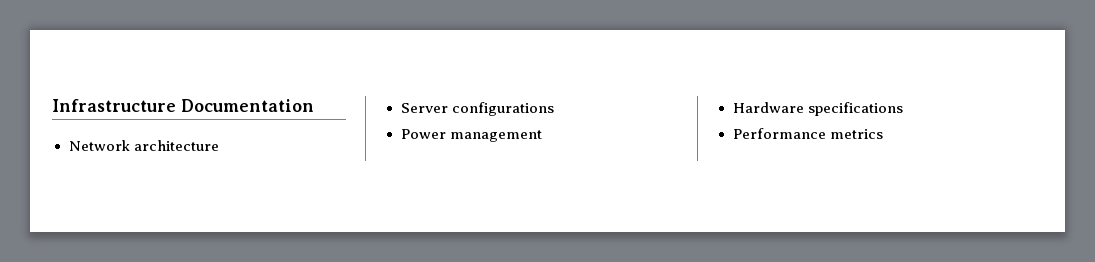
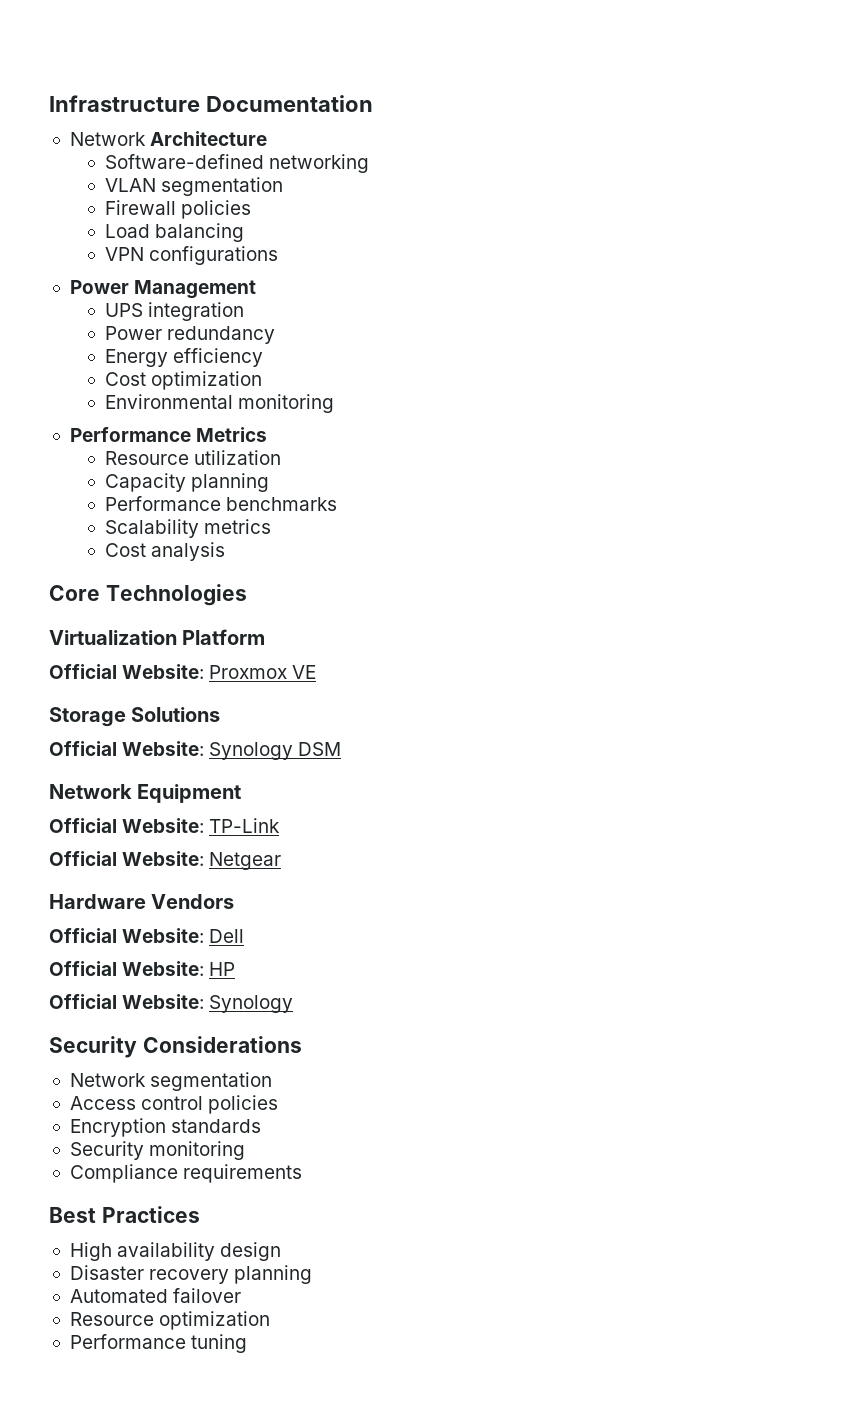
[133,140,219,151] [400,102,554,116] [400,129,542,142] [732,102,903,116] [732,128,883,139] architecture // Server configurations // Power management // Hardware specifications // Performance metrics -> [150,131,268,146] [104,154,369,173] [104,177,283,196] [104,200,251,219] [104,223,244,242] [104,246,278,265] [69,280,257,299] [104,302,244,321] [104,326,275,344] [104,348,263,367] [104,371,262,390] [104,394,334,413] [69,427,268,442] [104,450,281,465] [104,473,269,492] [104,496,337,511] [104,519,271,538] [104,542,225,561] [49,584,247,606] [49,629,266,645] [49,664,317,679] [49,707,221,727] [49,741,342,760] [49,784,242,803] [49,818,281,833] [49,851,282,870] [49,894,235,909] [49,928,245,943] [49,961,236,976] [49,994,294,1013] [49,1036,302,1058] [69,1072,273,1091] [69,1095,279,1114] [69,1118,262,1137] [69,1141,246,1160] [69,1164,303,1183] [49,1206,200,1223] [69,1242,282,1261] [69,1265,313,1284] [69,1288,242,1303] [69,1311,271,1330] [69,1334,248,1353] Architecture // Software-defined networking // VLAN segmentation // Firewall policies // Load balancing // VPN configurations // Power Management // UPS integration // Power redundancy // Energy efficiency // Cost optimization // Environmental monitoring // Performance Metrics // Resource utilization // Capacity planning // Performance benchmarks // Scalability metrics // Cost analysis // Core Technologies // Virtualization Platform // Official Website: Proxmox VE // Storage Solutions // Official Website: Synology DSM // Network Equipment // Official Website: TP-Link // Official Website: Netgear // Hardware Vendors // Official Website: Dell // Official Website: HP // Official Website: Synology // Security Considerations // Network segmentation // Access control policies // Encryption standards // Security monitoring // Compliance requirements // Best Practices // High availability design // Disaster recovery planning // Automated failover // Resource optimization // Performance tuning

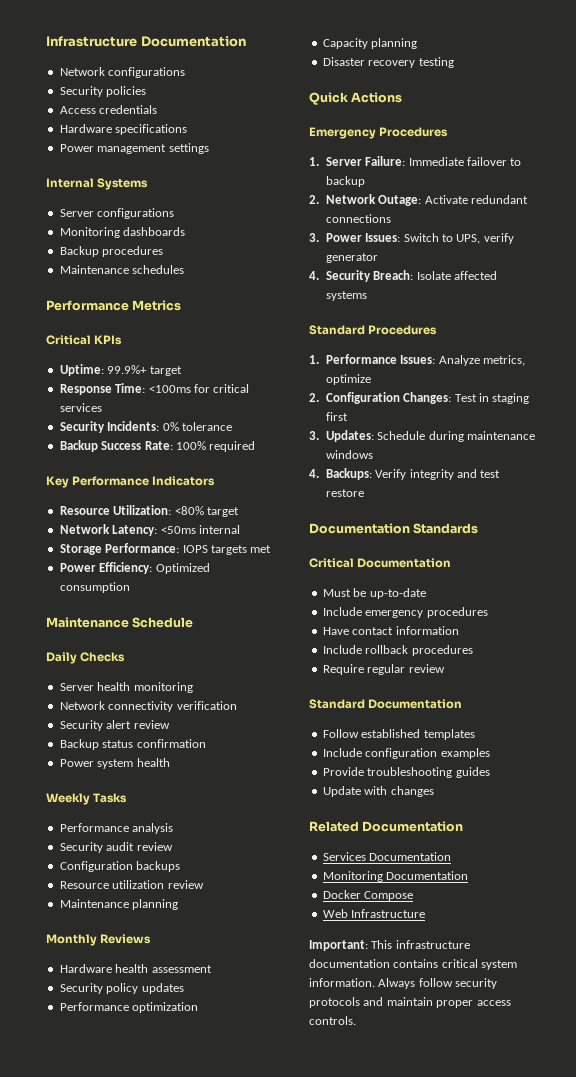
[150,131,268,146] [104,154,369,173] [104,177,283,196] [104,200,251,219] [104,223,244,242] [104,246,278,265] [69,280,257,299] [104,302,244,321] [104,326,275,344] [104,348,263,367] [104,371,262,390] [104,394,334,413] [69,427,268,442] [104,450,281,465] [104,473,269,492] [104,496,337,511] [104,519,271,538] [104,542,225,561] [49,584,247,606] [49,629,266,645] [49,664,317,679] [49,707,221,727] [49,741,342,760] [49,784,242,803] [49,818,281,833] [49,851,282,870] [49,894,235,909] [49,928,245,943] [49,961,236,976] [49,994,294,1013] [49,1036,302,1058] [69,1072,273,1091] [69,1095,279,1114] [69,1118,262,1137] [69,1141,246,1160] [69,1164,303,1183] [49,1206,200,1223] [69,1242,282,1261] [69,1265,313,1284] [69,1288,242,1303] [69,1311,271,1330] [69,1334,248,1353] Architecture // Software-defined networking // VLAN segmentation // Firewall policies // Load balancing // VPN configurations // Power Management // UPS integration // Power redundancy // Energy efficiency // Cost optimization // Environmental monitoring // Performance Metrics // Resource utilization // Capacity planning // Performance benchmarks // Scalability metrics // Cost analysis // Core Technologies // Virtualization Platform // Official Website: Proxmox VE // Storage Solutions // Official Website: Synology DSM // Network Equipment // Official Website: TP-Link // Official Website: Netgear // Hardware Vendors // Official Website: Dell // Official Website: HP // Official Website: Synology // Security Considerations // Network segmentation // Access control policies // Encryption standards // Security monitoring // Compliance requirements // Best Practices // High availability design // Disaster recovery planning // Automated failover // Resource optimization // Performance tuning -> [108,67,186,78] [59,86,147,97] [59,105,158,114] [59,124,188,135] [59,143,209,154] [46,178,149,190] [59,208,175,219] [59,227,186,238] [59,246,164,257] [59,265,185,274] [46,300,182,311] [46,335,123,345] [59,364,182,376] [59,383,250,395] [59,403,102,412] [59,421,232,433] [59,440,256,452] [46,476,216,488] [59,505,239,517] [59,524,240,536] [59,543,272,555] [59,562,210,574] [59,582,130,593] [46,617,194,628] [46,652,126,664] [59,682,193,693] [59,701,237,712] [59,720,170,731] [59,739,206,750] [59,758,170,769] [46,793,128,805] [59,823,174,834] [59,842,173,853] [59,861,181,872] [59,880,204,889] [59,899,179,910] [46,934,152,946] [59,964,212,973] [59,983,184,994] [59,1002,199,1013] [322,38,418,49] [322,57,454,68] [309,92,403,105] [309,127,449,139] [309,156,522,166] [325,176,365,187] [309,194,528,206] [325,214,391,223] [309,233,514,244] [325,253,378,263] [309,270,497,282] [325,291,367,301] [309,325,438,335] [309,354,525,366] [325,374,371,385] [309,392,530,404] [325,412,348,421] [309,430,535,442] [325,450,373,459] [309,468,501,480] [325,489,364,497] [309,523,479,534] [309,558,452,568] [322,588,426,599] [322,607,488,618] [322,626,459,635] [322,645,473,656] [322,664,445,675] [309,699,463,709] [322,729,475,740] [322,748,490,759] [322,767,490,778] [322,786,434,797] [309,821,464,832] [322,852,452,861] [322,871,469,882] [322,890,414,901] [322,909,426,918] [309,940,470,951] [309,959,518,970] [309,978,498,989] [309,997,511,1008] [309,1016,356,1025] configurations // Security policies // Access credentials // Hardware specifications // Power management settings // Internal Systems // Server configurations // Monitoring dashboards // Backup procedures // Maintenance schedules // Performance Metrics // Critical KPIs // Uptime: 99.9%+ target // Response Time: <100ms for critical services // Security Incidents: 0% tolerance // Backup Success Rate: 100% required // Key Performance Indicators // Resource Utilization: <80% target // Network Latency: <50ms internal // Storage Performance: IOPS targets met // Power Efficiency: Optimized consumption // Maintenance Schedule // Daily Checks // Server health monitoring // Network connectivity verification // Security alert review // Backup status confirmation // Power system health // Weekly Tasks // Performance analysis // Security audit review // Configuration backups // Resource utilization review // Maintenance planning // Monthly Reviews // Hardware health assessment // Security policy updates // Performance optimization // Capacity planning // Disaster recovery testing // Quick Actions // Emergency Procedures // 1. Server Failure: Immediate failover to backup // 2. Network Outage: Activate redundant connections // 3. Power Issues: Switch to UPS, verify generator // 4. Security Breach: Isolate affected systems // Standard Procedures // 1. Performance Issues: Analyze metrics, optimize // 2. Configuration Changes: Test in staging first // 3. Updates: Schedule during maintenance windows // 4. Backups: Verify integrity and test restore // Documentation Standards // Critical Documentation // Must be up-to-date // Include emergency procedures // Have contact information // Include rollback procedures // Require regular review // Standard Documentation // Follow established templates // Include configuration examples // Provide troubleshooting guides // Update with changes // Related Documentation // Services Documentation // Monitoring Documentation // Docker Compose // Web Infrastructure // Important: This infrastructure documentation contains critical system information. Always follow security protocols and maintain proper access controls.

